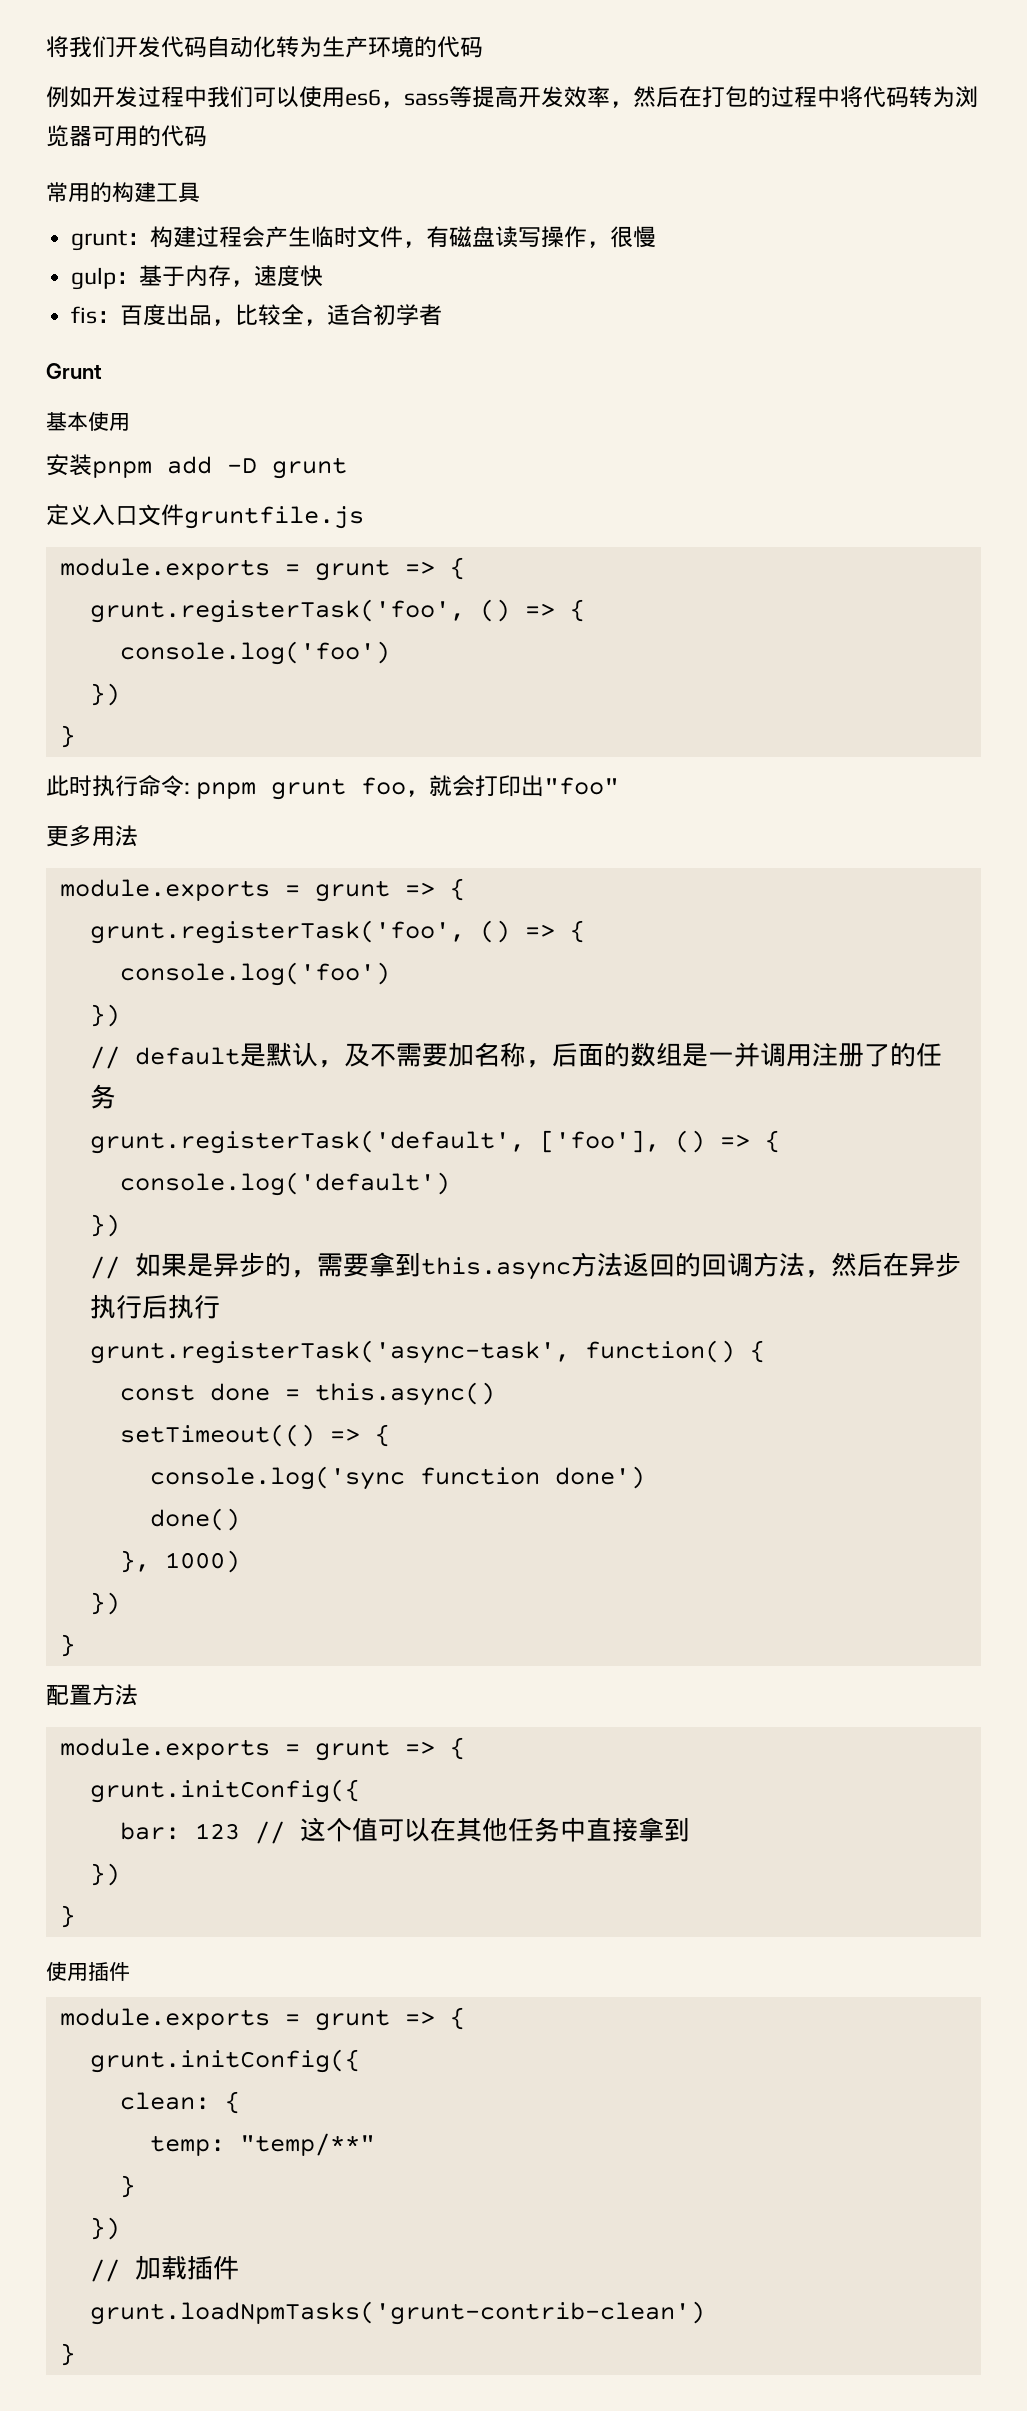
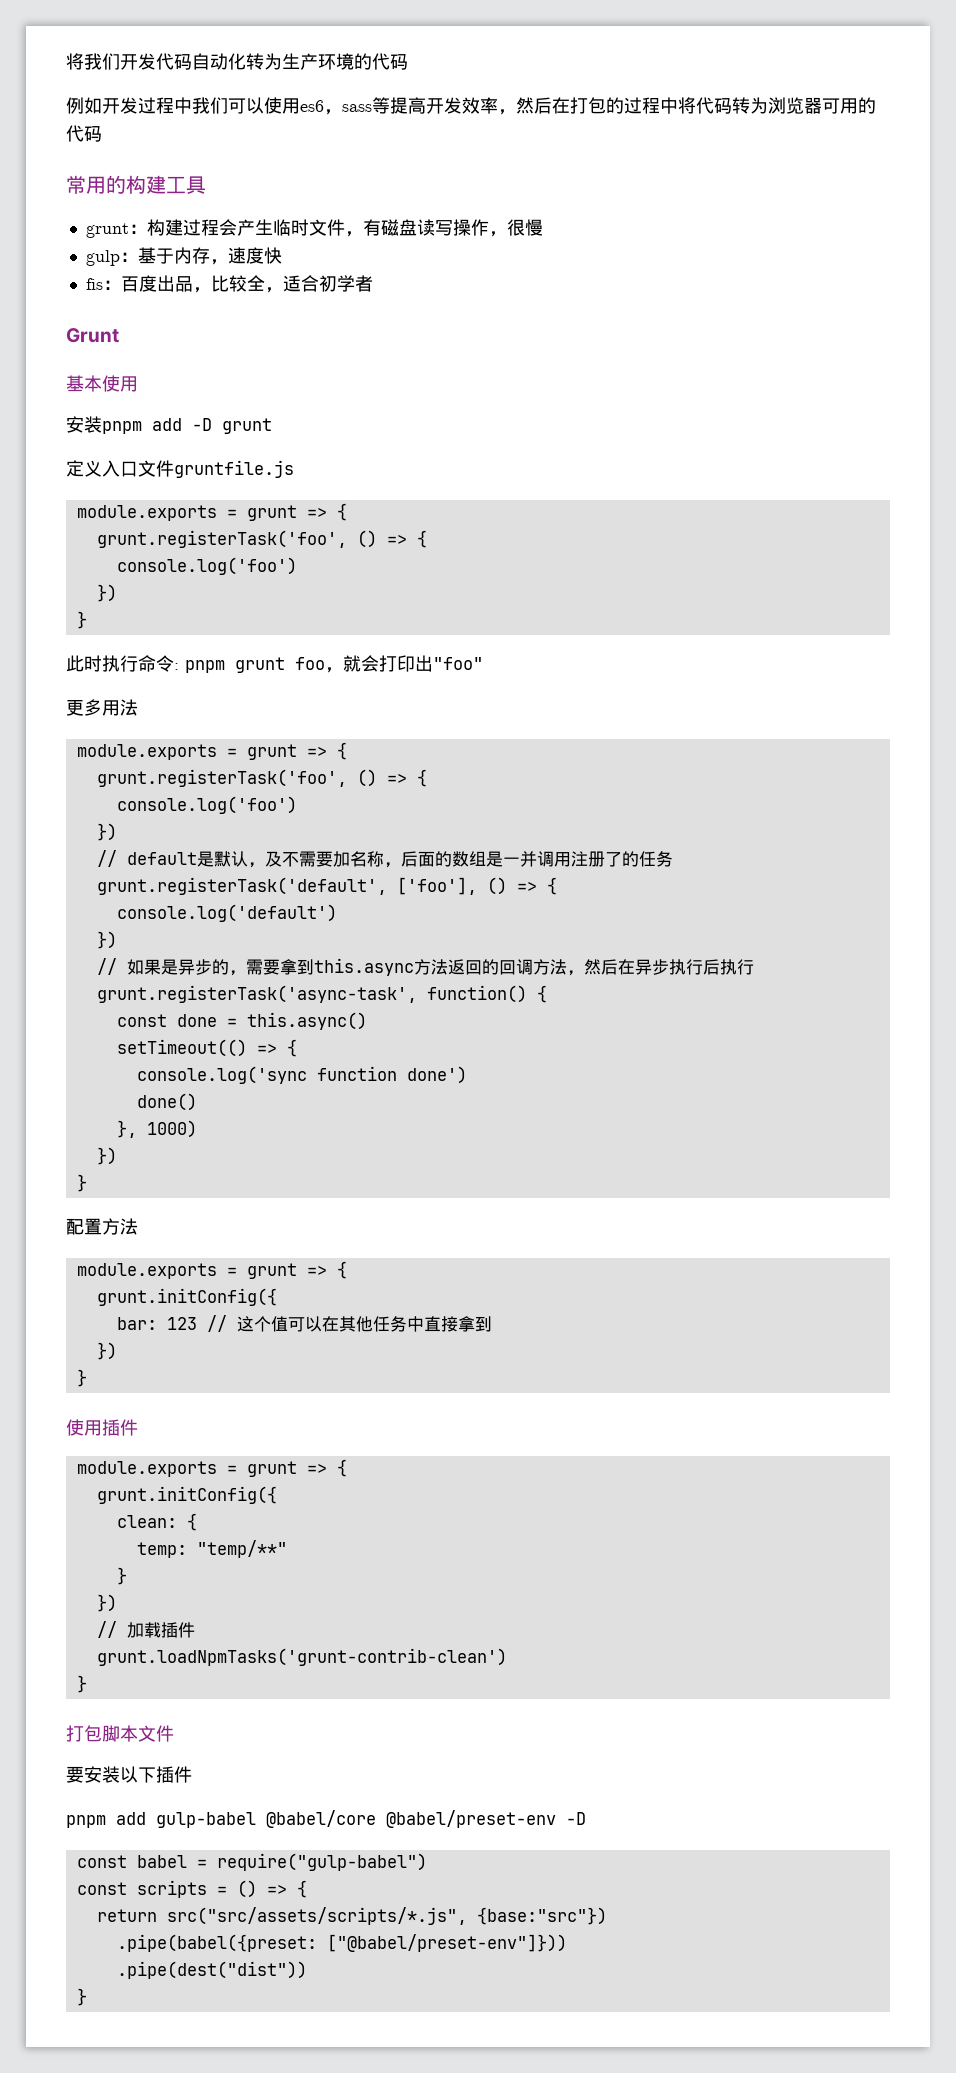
(75, 2354) none -> [66,1725,174,1742] [66,1766,192,1783] [66,1810,586,1828] [76,1853,427,1871] [76,1880,307,1898] [96,1907,607,1925] [116,1934,567,1952] [116,1961,307,1979] [76,1988,87,2006] // 打包脚本文件 // 要安装以下插件 // pnpm add gulp-babel @babel/core @babel/preset-env -D // const babel = require("gulp-babel") // const scripts = () => { // return src("src/assets/scripts/*.js", {base:"src"}) // .pipe(babel({preset: ["@babel/preset-env"]})) // .pipe(dest("dist")) // }

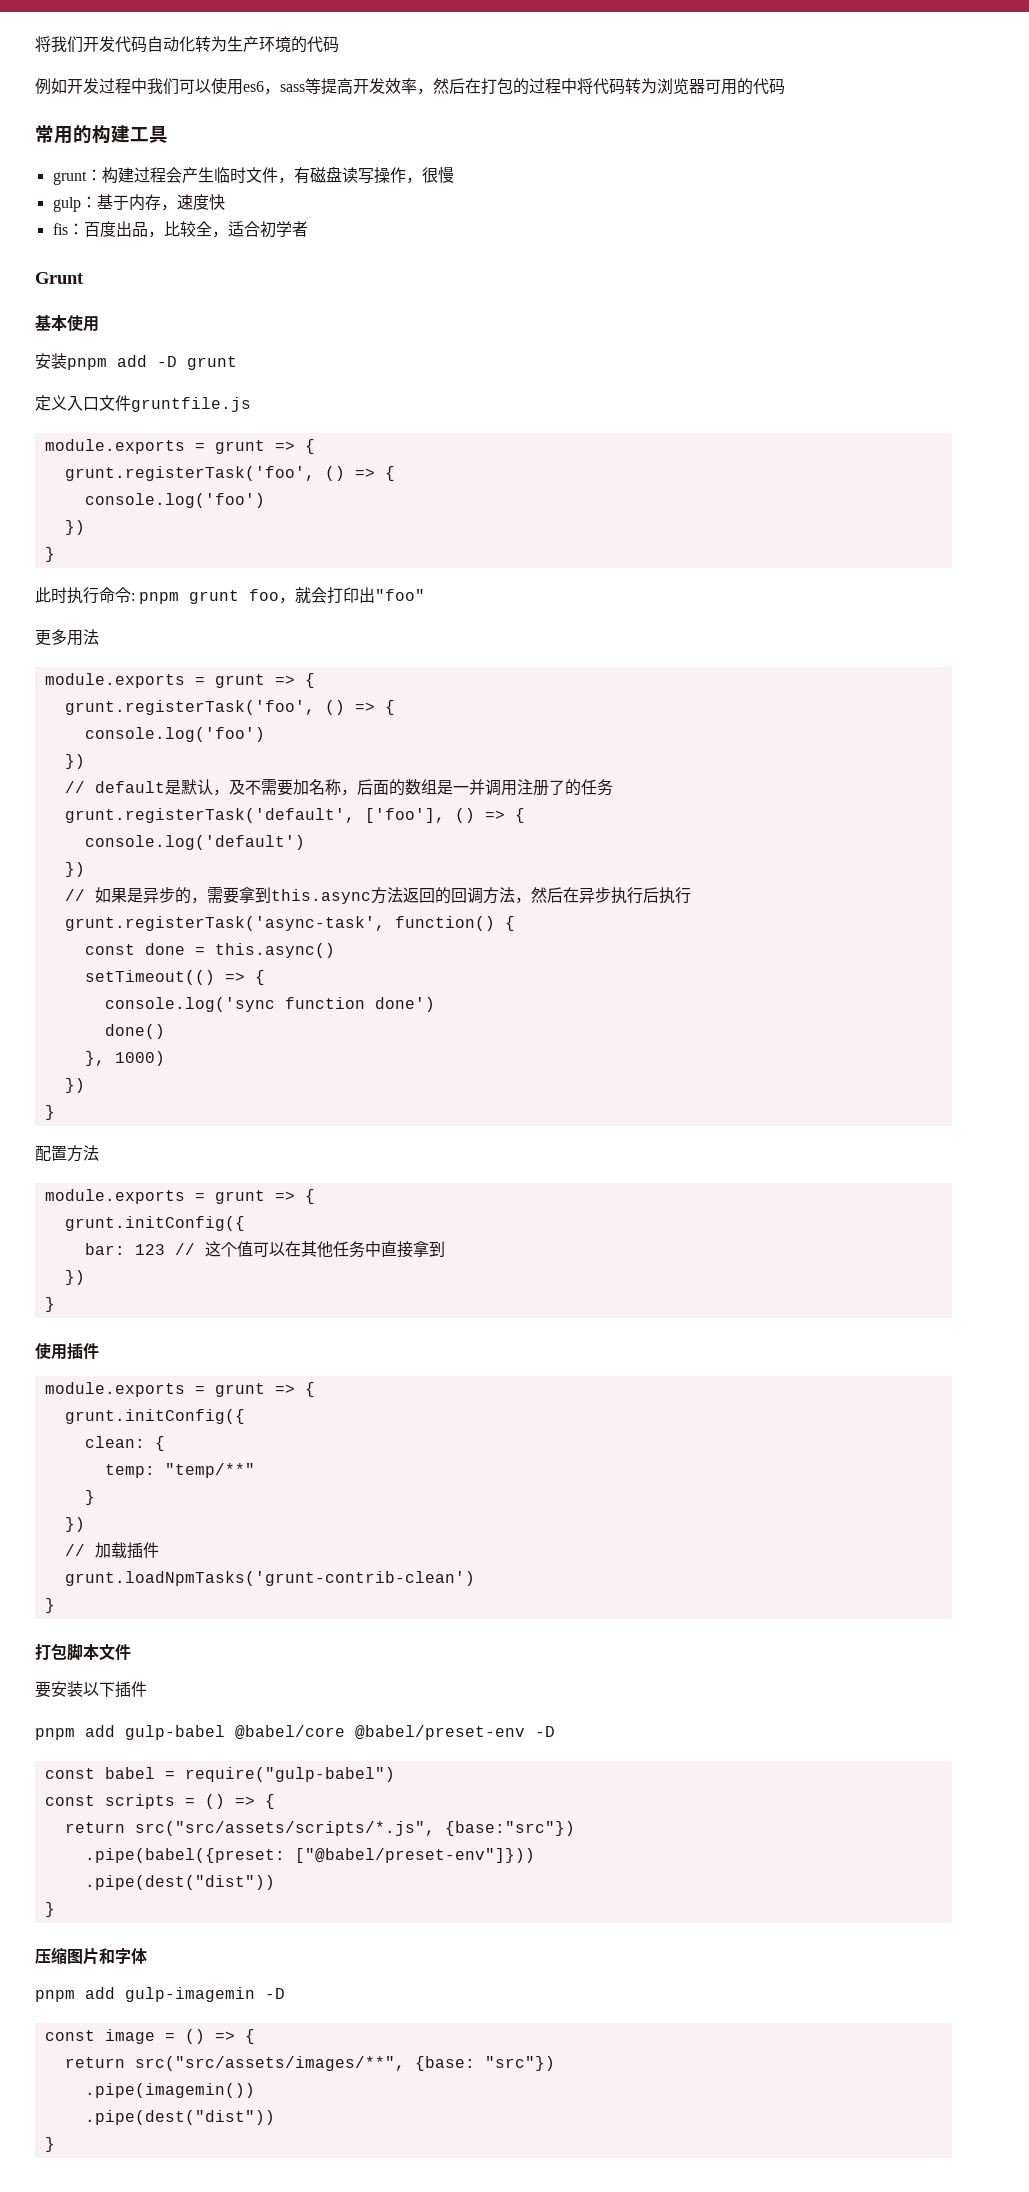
(87, 1997) none -> [35,1947,147,1965] [35,1987,285,2002] [44,2029,255,2044] [64,2056,555,2071] [84,2083,255,2098] [84,2110,275,2125] [44,2137,55,2152] // 压缩图片和字体 // pnpm add gulp-imagemin -D // const image = () => { // return src("src/assets/images/**", {base: "src"}) // .pipe(imagemin()) // .pipe(dest("dist")) // }

